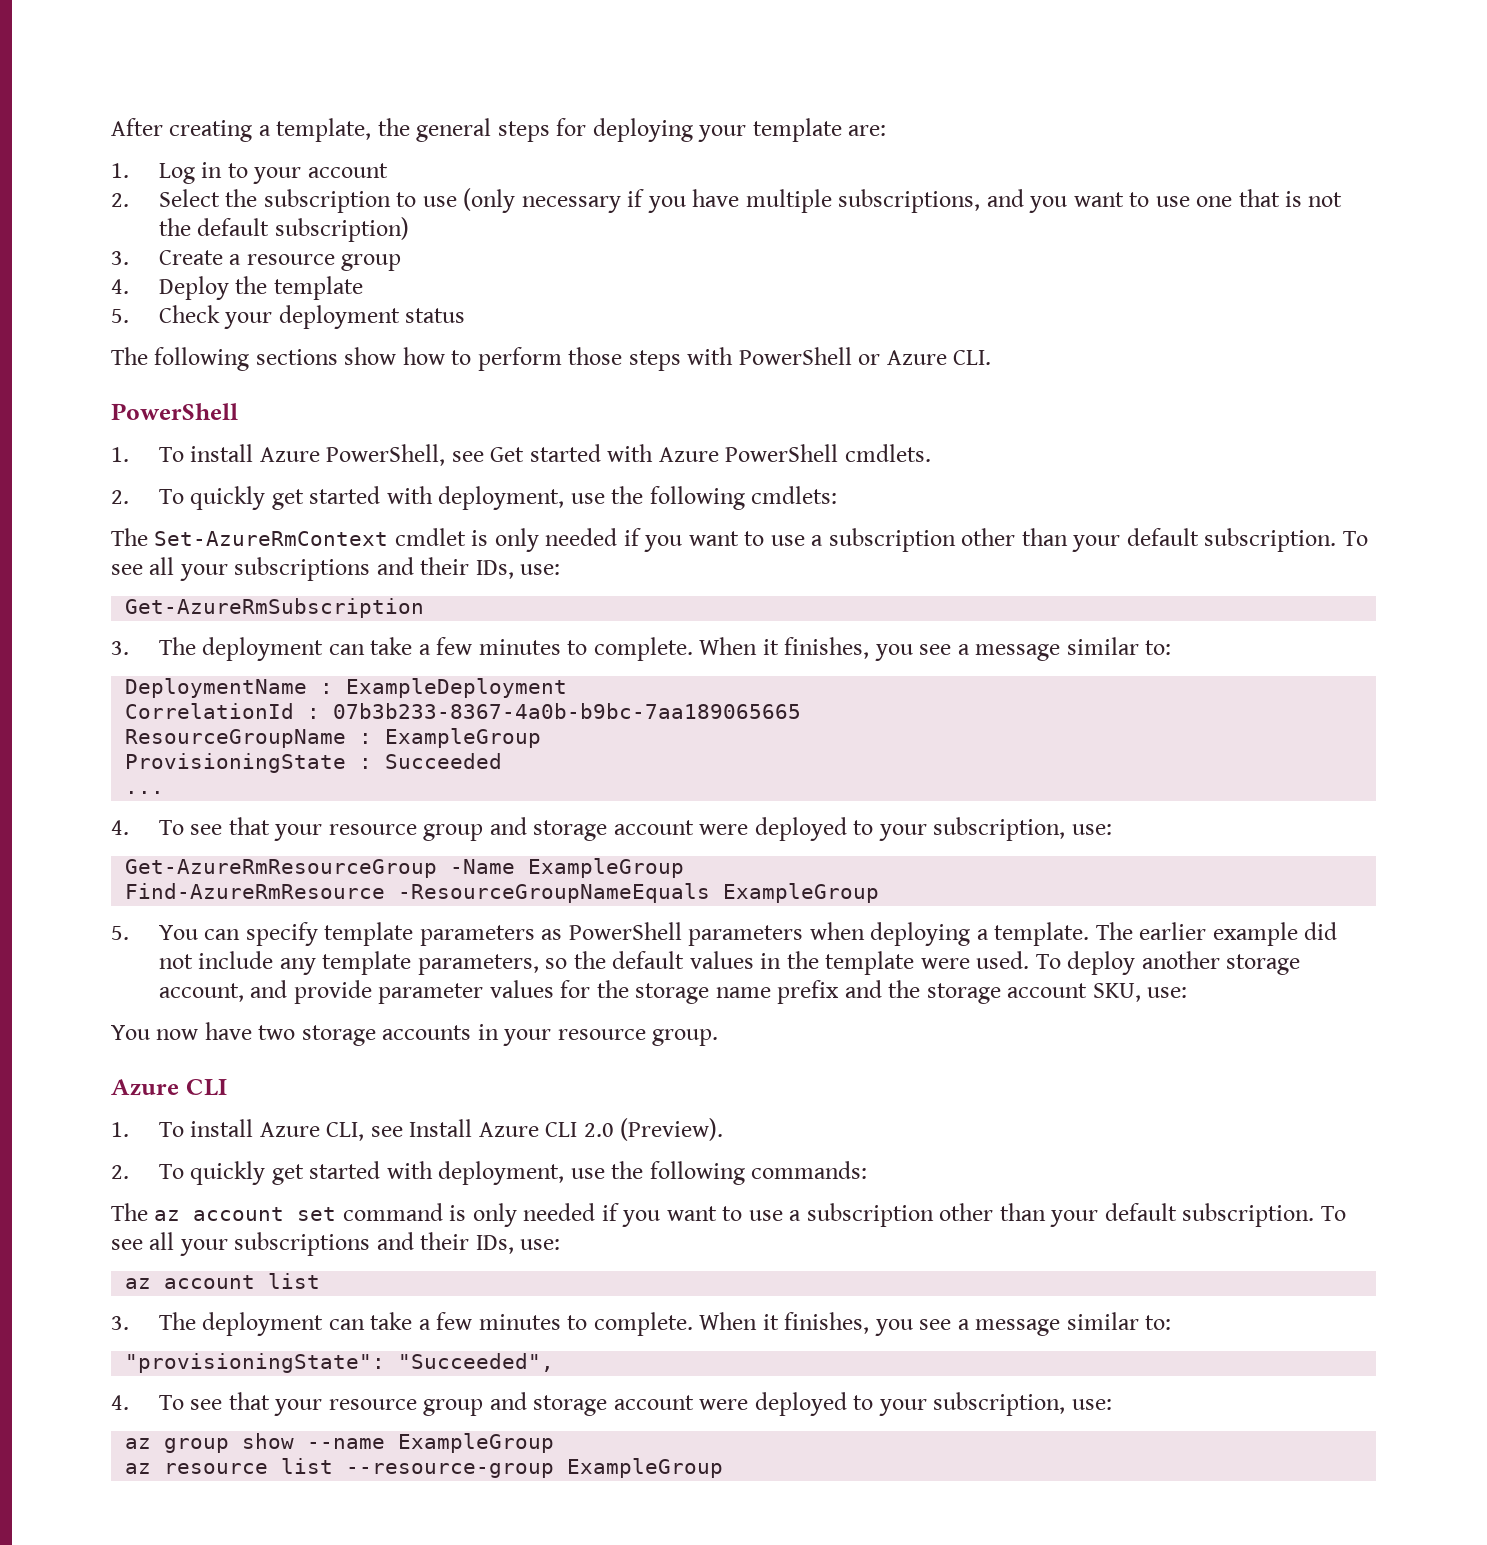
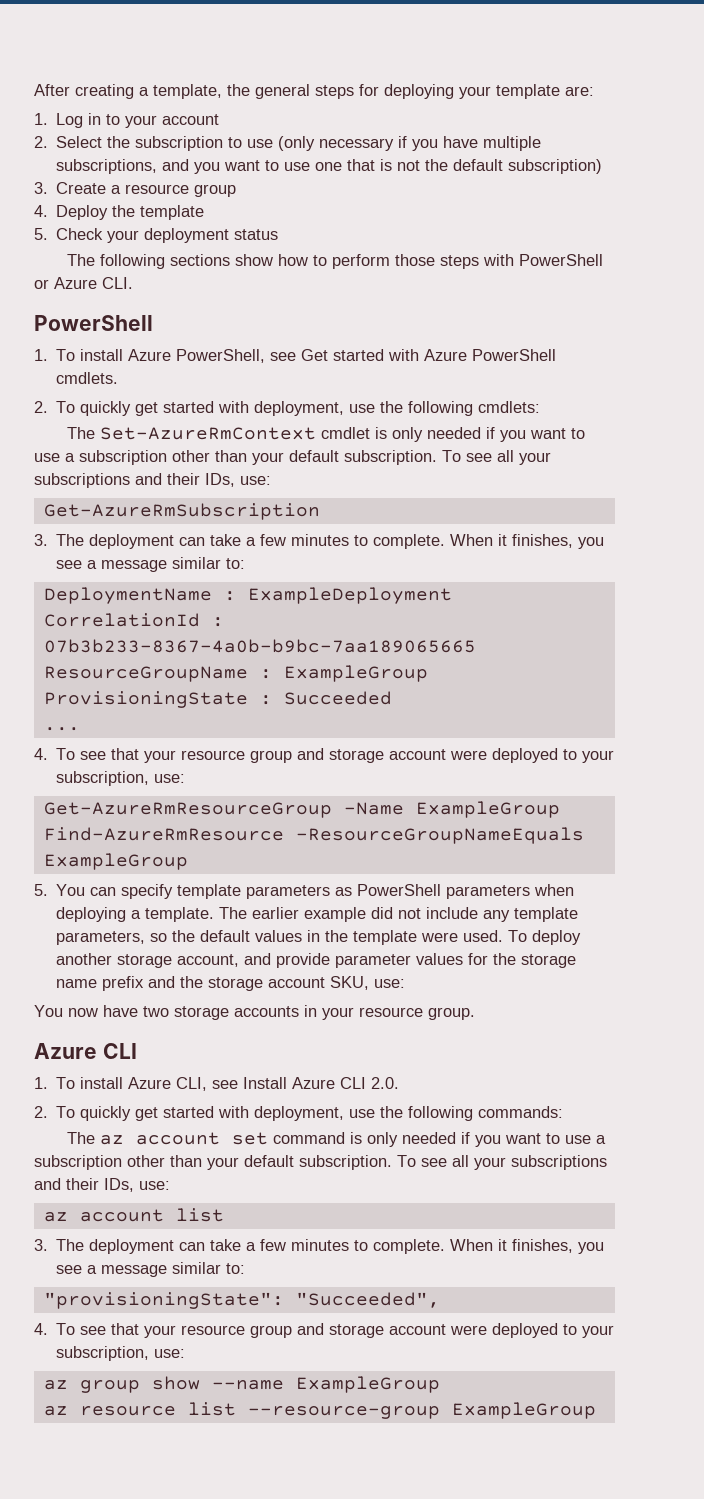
[583,1118,724,1141] 2.0 (Preview). -> [371,1077,400,1089] 2.0.

